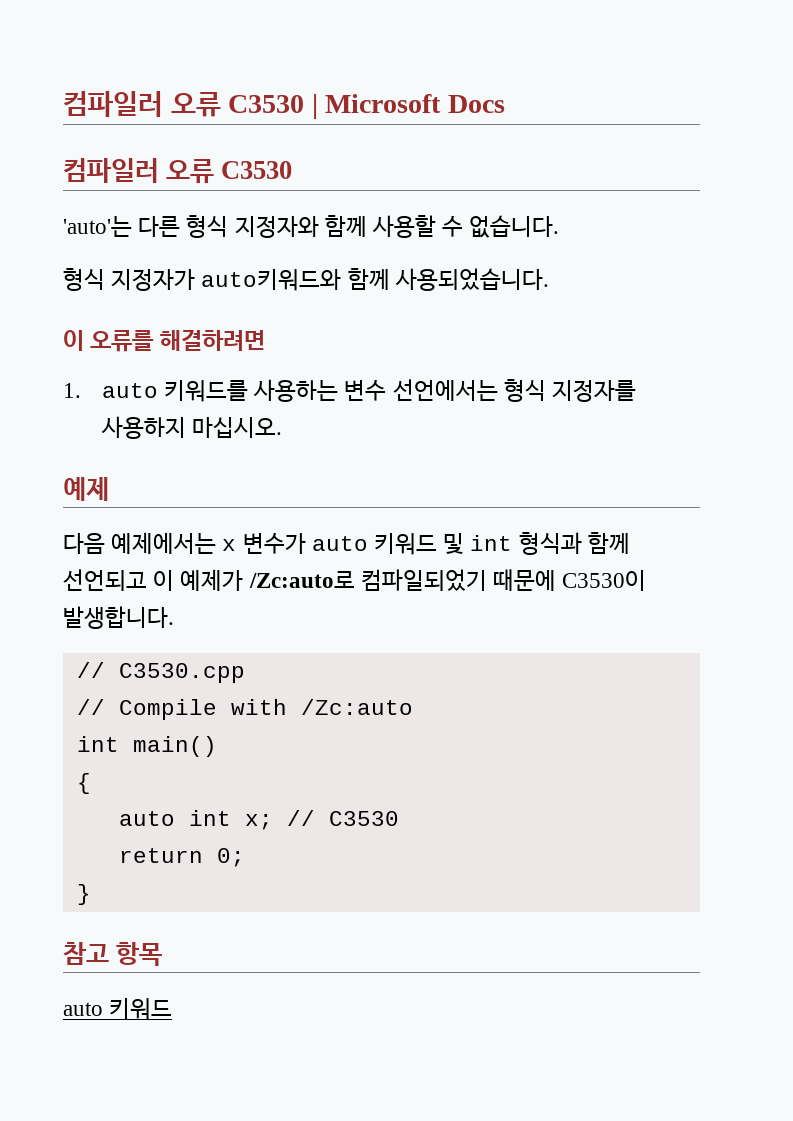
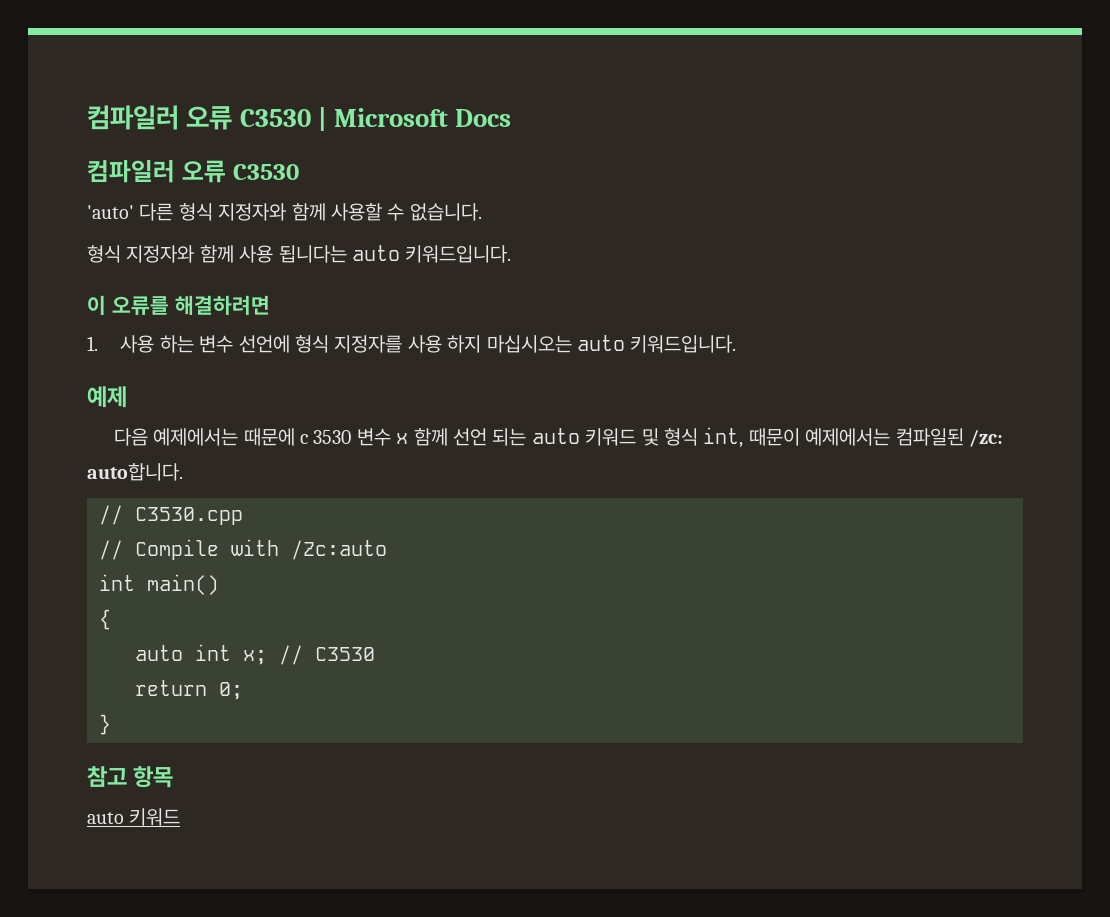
[63,216,132,237] 'auto'는 -> [87,205,134,219] 'auto'
[111,268,549,291] [63,329,265,352] [63,379,637,402] [100,416,282,439] [63,477,109,501] [63,532,630,555] [63,569,647,591] [63,606,174,629] 지정자가 auto키워드와 함께 사용되었습니다. // 이 오류를 해결하려면 // 1. auto 키워드를 사용하는 변수 선언에서는 형식 지정자를 사용하지 마십시오. // 예제 // 다음 예제에서는 x 변수가 auto 키워드 및 int 형식과 함께 선언되고 이 예제가 /Zc:auto로 컴파일되었기 때문에 C3530이 발생합니다. -> [126,245,512,263] [87,295,270,315] [87,335,737,353] [87,386,127,408] [113,427,1003,448] [87,463,183,481] 지정자와 함께 사용 됩니다는 auto 키워드입니다. // 이 오류를 해결하려면 // 1. 사용 하는 변수 선언에 형식 지정자를 사용 하지 마십시오는 auto 키워드입니다. // 예제 // 다음 예제에서는 때문에 c 3530 변수 x 함께 선언 되는 auto 키워드 및 형식 int, 때문이 예제에서는 컴파일된 /zc: auto합니다.

